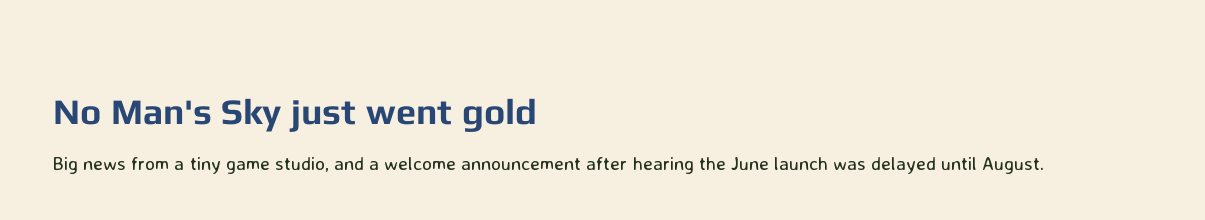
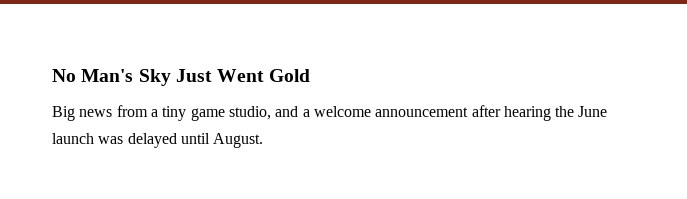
[289,98,537,132] just went gold -> [175,69,311,82] Just Went Gold

